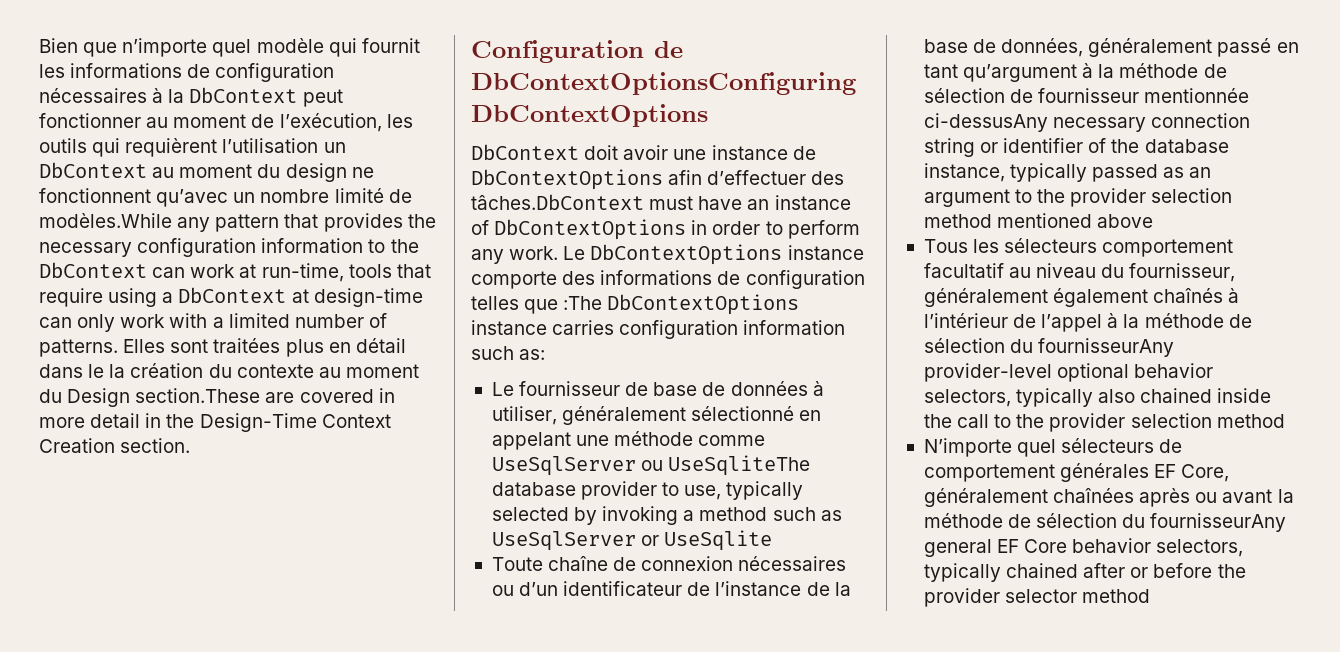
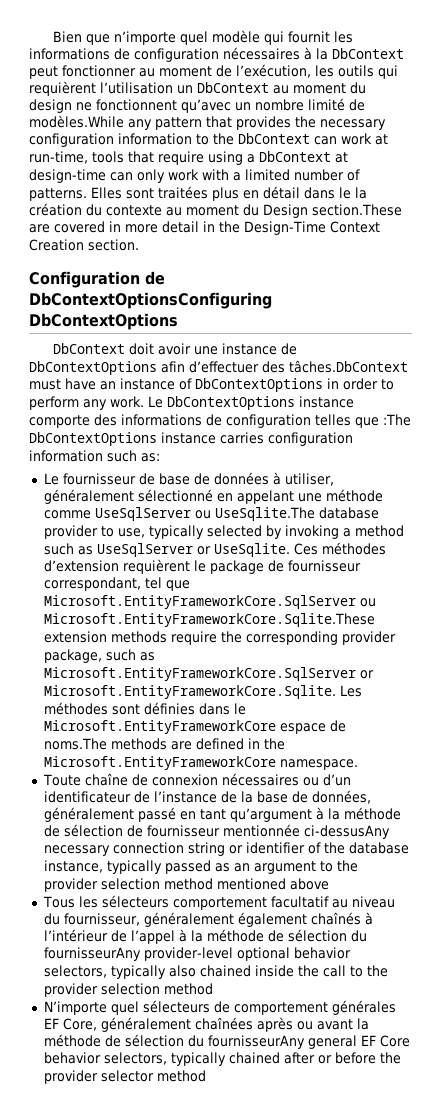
[668,455,811,476] UseSqliteThe -> [214,507,315,521] UseSqlite.The
[664,530,773,551] UseSqlite -> [213,542,386,557] [43,559,361,574] [43,577,190,591] [43,595,376,609] [43,613,375,627] [43,631,396,645] [43,649,155,663] [43,667,374,681] [43,685,362,699] [43,702,246,715] [43,720,346,734] [43,738,285,750] [43,756,358,770] UseSqlite. Ces méthodes d’extension requièrent le package de fournisseur correspondant, tel que Microsoft.EntityFrameworkCore.SqlServer ou Microsoft.EntityFrameworkCore.Sqlite.These extension methods require the corresponding provider package, such as Microsoft.EntityFrameworkCore.SqlServer or Microsoft.EntityFrameworkCore.Sqlite. Les méthodes sont définies dans le Microsoft.EntityFrameworkCore espace de noms.The methods are defined in the Microsoft.EntityFrameworkCore namespace.

